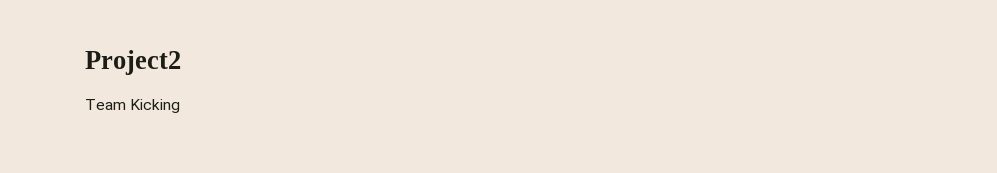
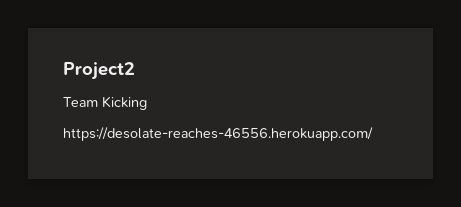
(181, 106) none -> [63,127,373,141] // https://desolate-reaches-46556.herokuapp.com/

